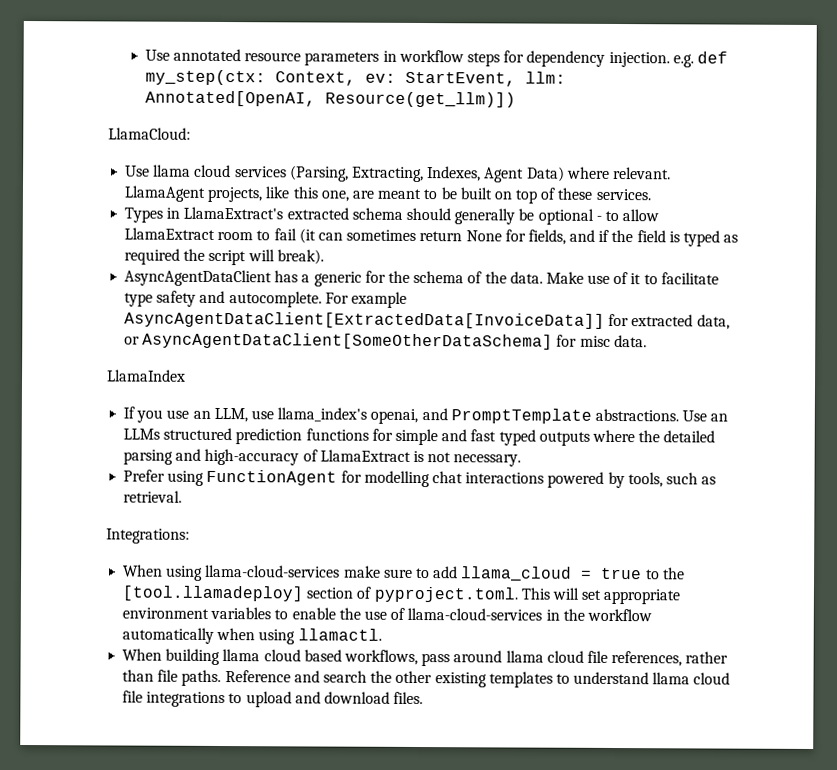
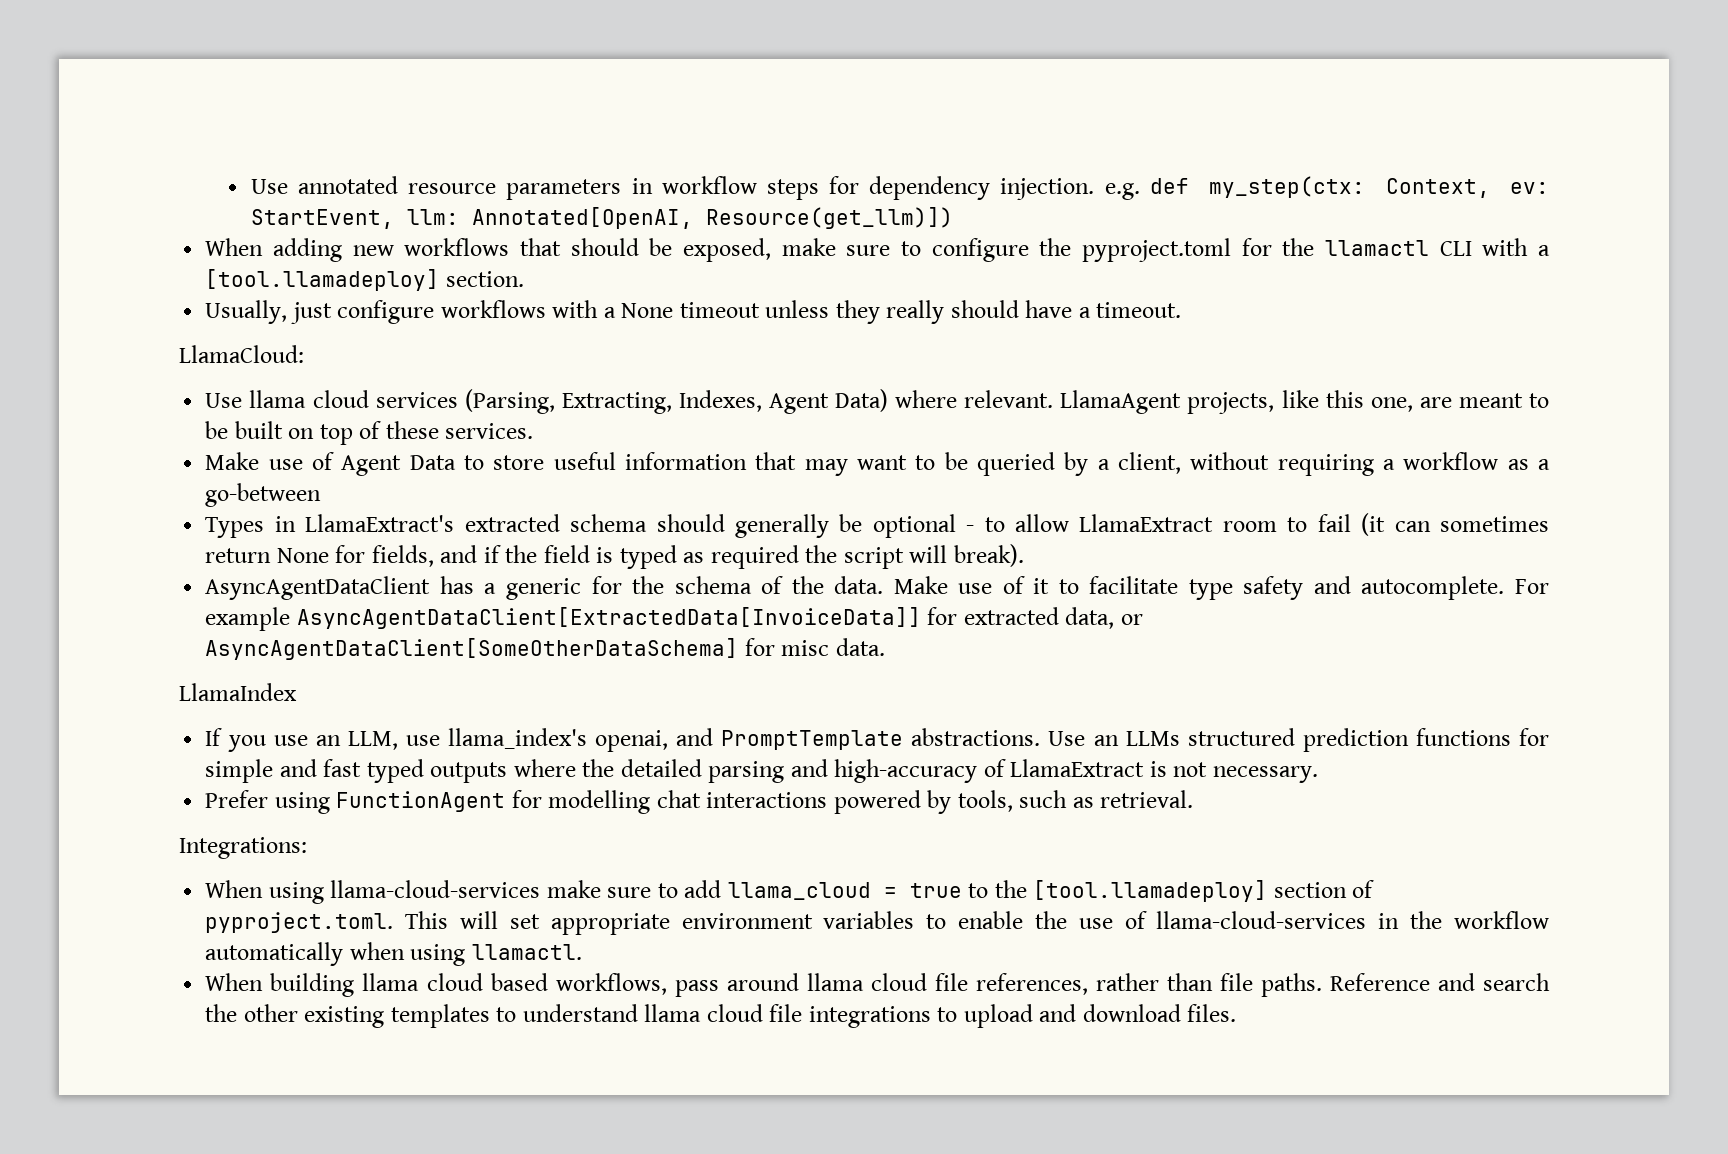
(516, 99) none -> [205,238,1550,262] [205,269,524,291] [205,300,1182,324] // When adding new workflows that should be exposed, make sure to configure the pyproject.toml for the llamactl CLI with a [tool.llamadeploy] section. // Usually, just configure workflows with a None timeout unless they really should have a timeout.
(651, 194) none -> [205,452,1551,476] [205,483,322,507] // Make use of Agent Data to store useful information that may want to be queried by a client, without requiring a workflow as a go-between

